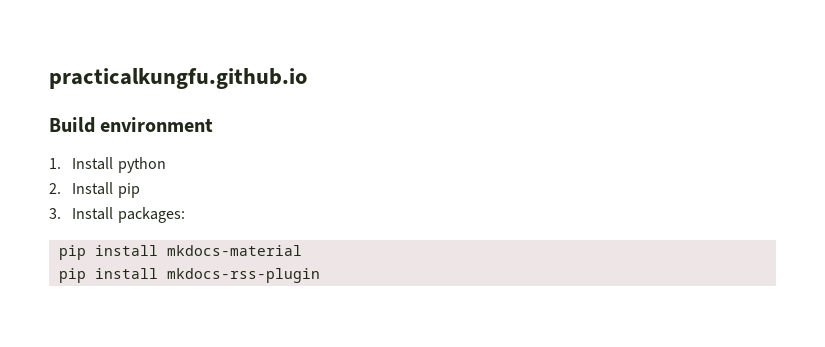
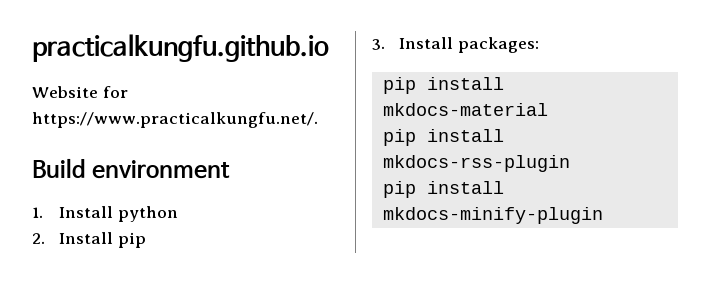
(307, 78) none -> [32,86,128,98] [32,112,318,128] // Website for https://www.practicalkungfu.net/.
(320, 275) none -> [382,181,504,198] [382,207,603,224] // pip install mkdocs-minify-plugin

